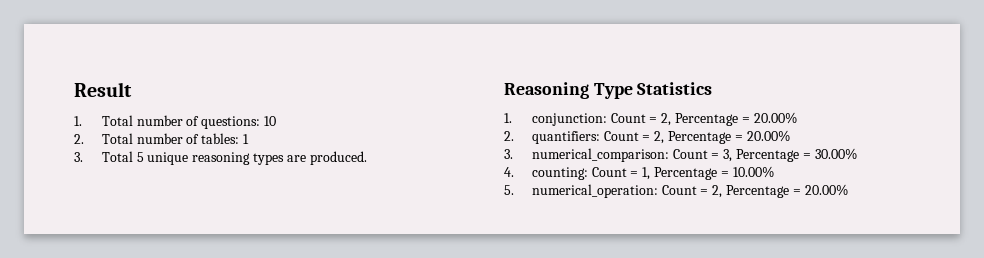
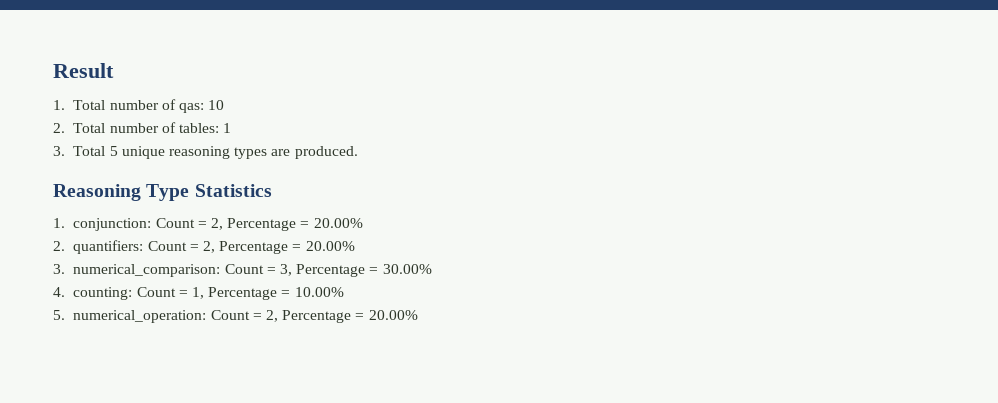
[201,116,261,129] questions: -> [178,103,204,113] qas:

